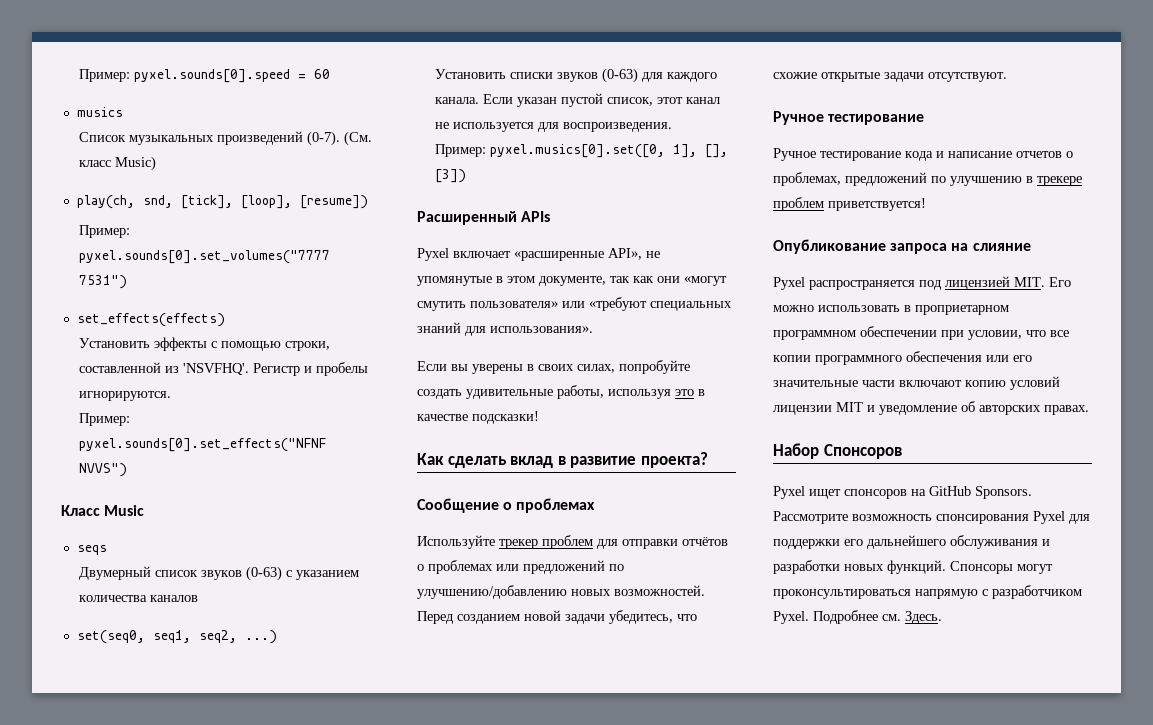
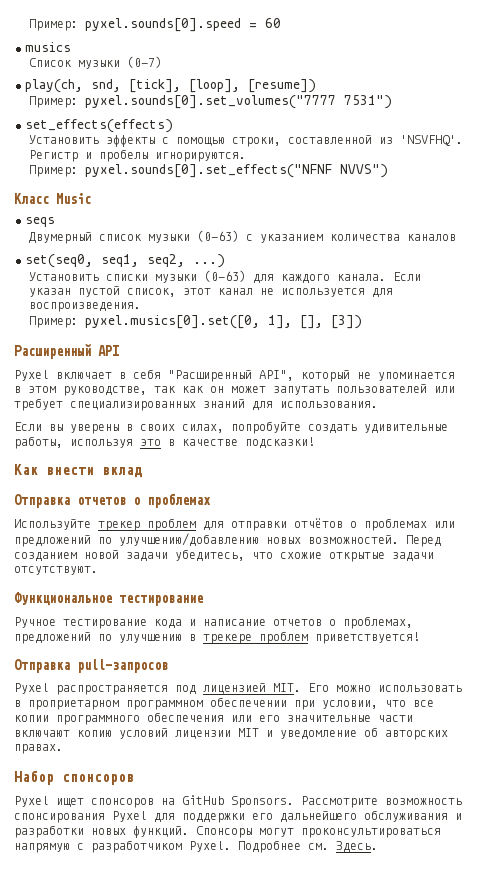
[129,131,373,146] [79,156,157,171] музыкальных произведений (0-7). (См. класс Music) -> [78,56,163,69] музыки (0-7)
[201,570,243,580] звуков -> [148,234,191,243] музыки
[557,72,599,82] звуков -> [155,274,198,283] музыки
[521,211,551,222] APIs -> [98,345,119,356] API
[514,248,660,261] [417,276,492,286] «расширенные API», не упомянутые -> [119,369,455,382] в себя "Расширенный API", который не упоминается
[539,276,606,286] документе, -> [63,386,147,396] руководстве,
[657,276,727,286] [417,297,732,311] они «могут смутить пользователя» или «требуют специальных -> [210,384,455,395] [14,398,196,411] он может запутать пользователей или требует специализированных
[490,326,593,333] использования». -> [280,401,378,408] использования.
[447,456,507,468] сделать -> [46,467,94,475] внести
[557,452,708,468] [417,498,499,513] в развитие проекта? // Сообщение -> [14,494,126,508] // Отправка отчетов
[773,111,824,125] Ручное -> [14,592,112,606] Функциональное
[773,239,1031,254] Опубликование запроса на слияние -> [14,659,168,673] Отправка pull-запросов
[823,444,902,459] Спонсоров -> [62,774,134,785] спонсоров

